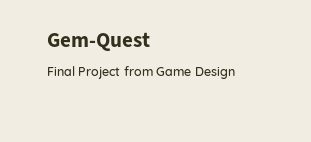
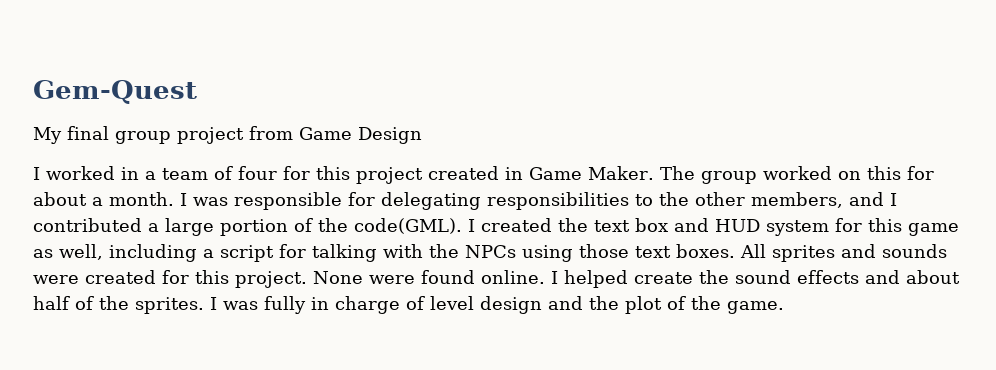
[47,66,121,79] Final Project -> [33,126,244,144] My final group project
(235, 73) none -> [33,166,934,184] [33,192,897,210] [33,218,959,236] [33,244,947,262] [33,270,960,288] [33,296,784,314] // I worked in a team of four for this project created in Game Maker. The group worked on this for about a month. I was responsible for delegating responsibilities to the other members, and I contributed a large portion of the code(GML). I created the text box and HUD system for this game as well, including a script for talking with the NPCs using those text boxes. All sprites and sounds were created for this project. None were found online. I helped create the sound effects and about half of the sprites. I was fully in charge of level design and the plot of the game.

